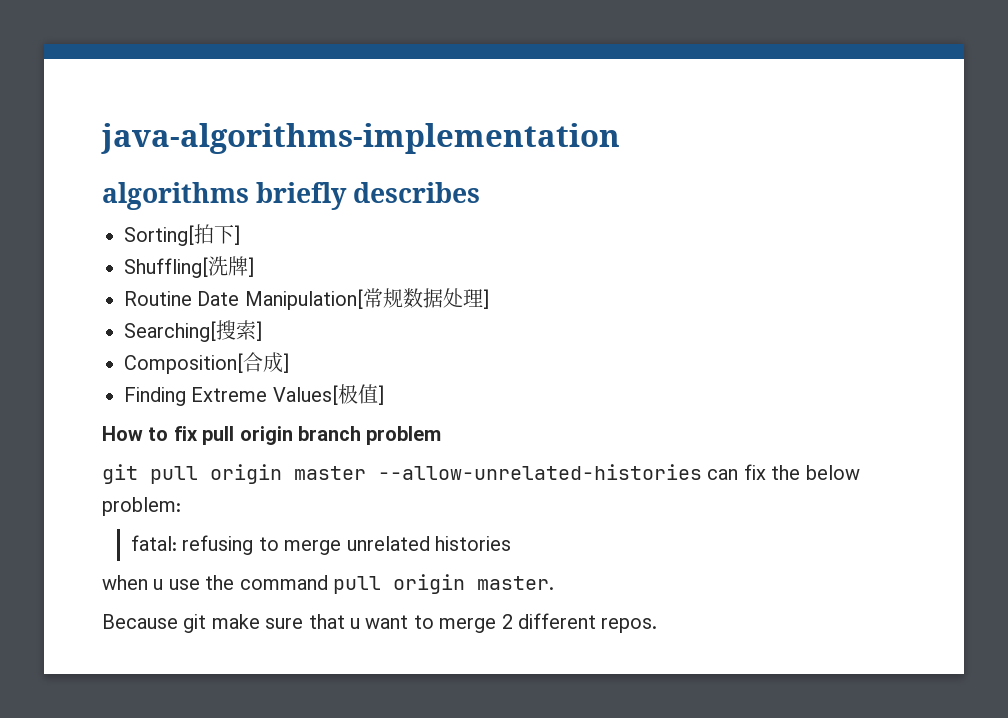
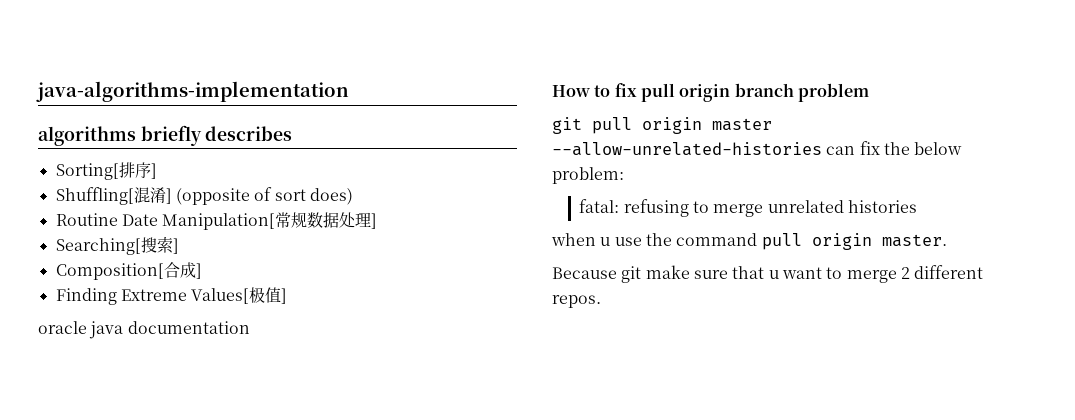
[194,224,234,244] 拍下 -> [118,162,151,178] 排序
[208,256,254,277] 洗牌] -> [133,187,353,205] 混淆] (opposite of sort does)
(384, 395) none -> [38,321,250,339] // oracle java documentation

